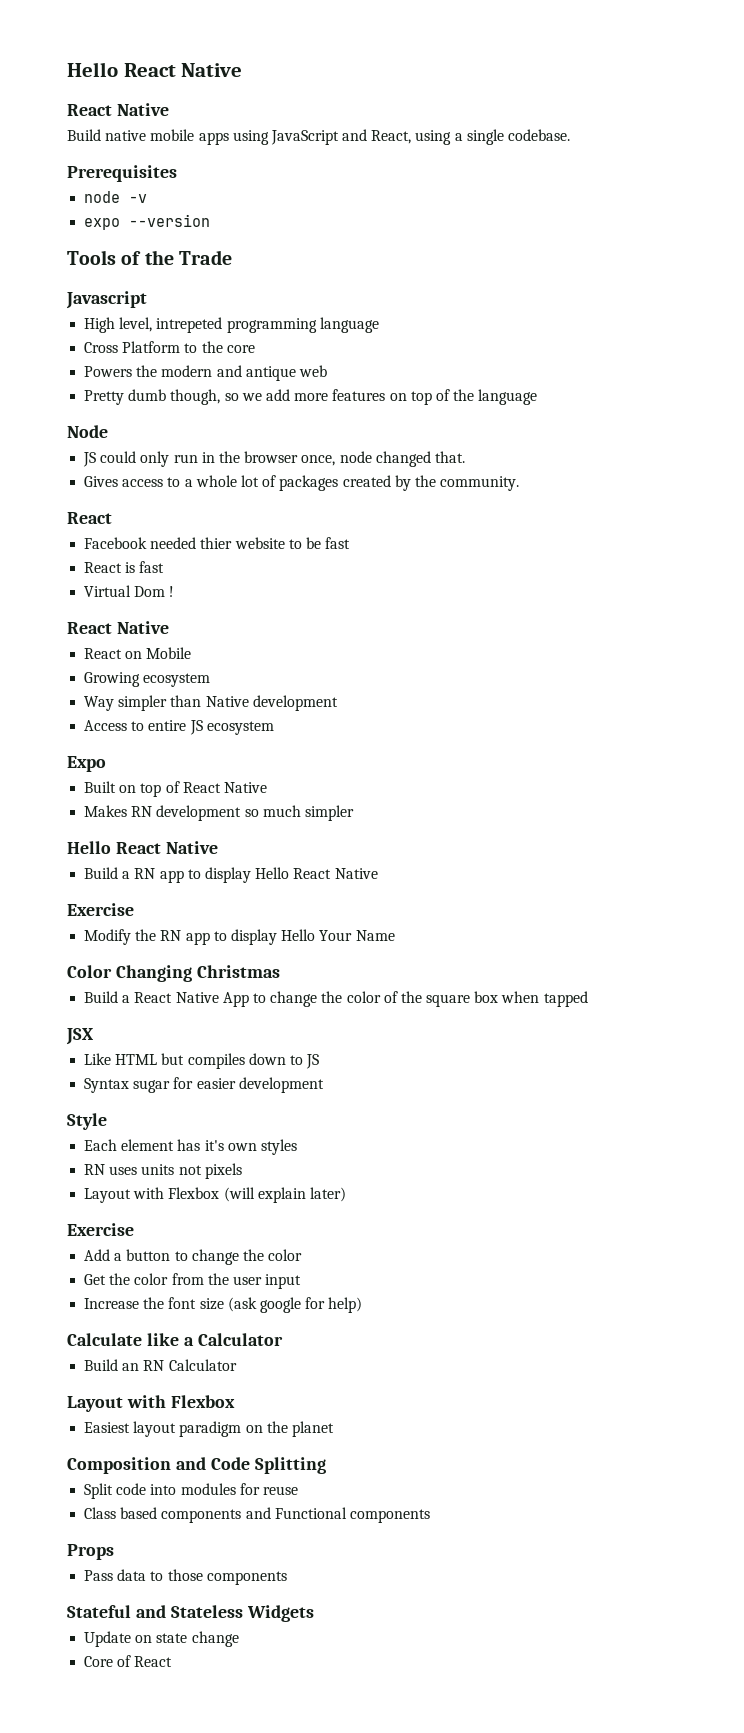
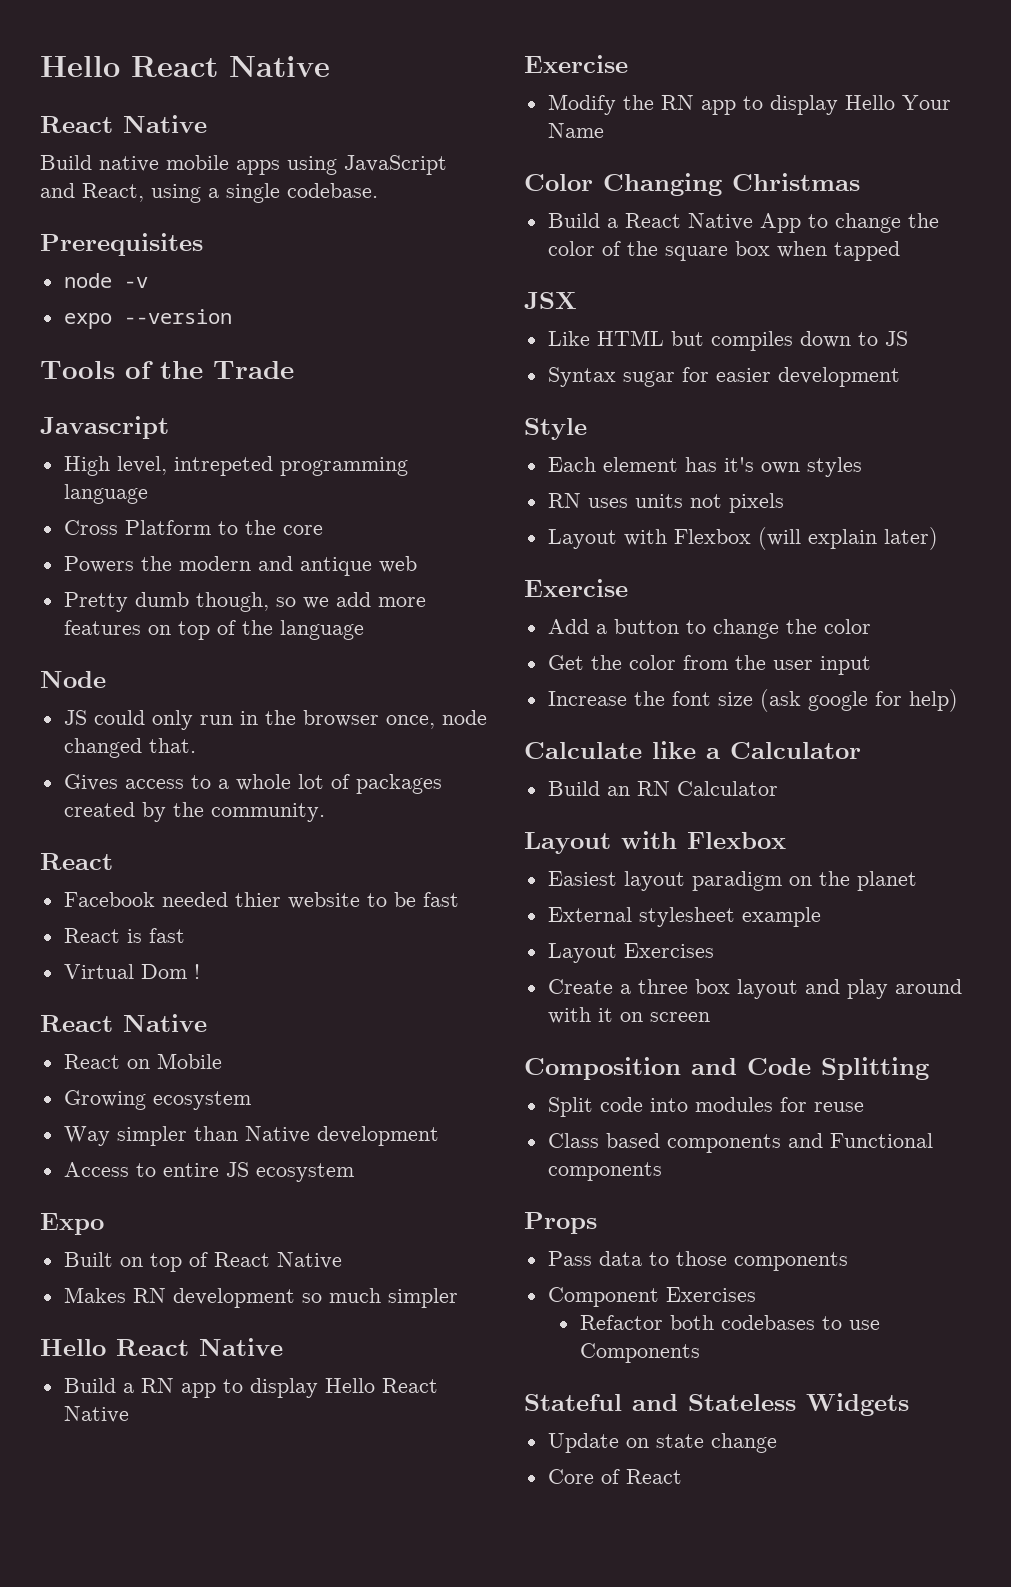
(334, 1429) none -> [547,907,821,927] [547,943,714,963] [547,979,962,999] [547,1007,710,1024] // External stylesheet example // Layout Exercises // Create a three box layout and play around with it on screen
(287, 1578) none -> [547,1287,756,1307] [579,1315,880,1330] [579,1343,700,1363] // Component Exercises // Refactor both codebases to use Components

